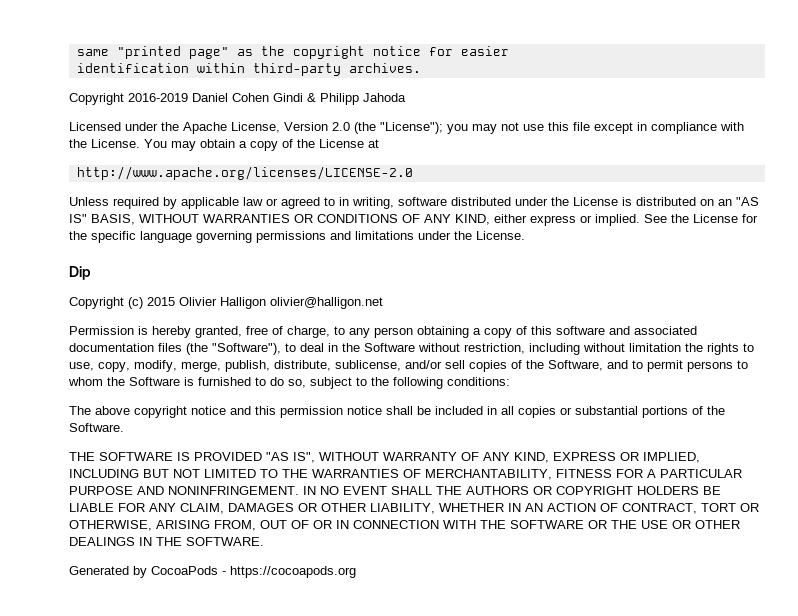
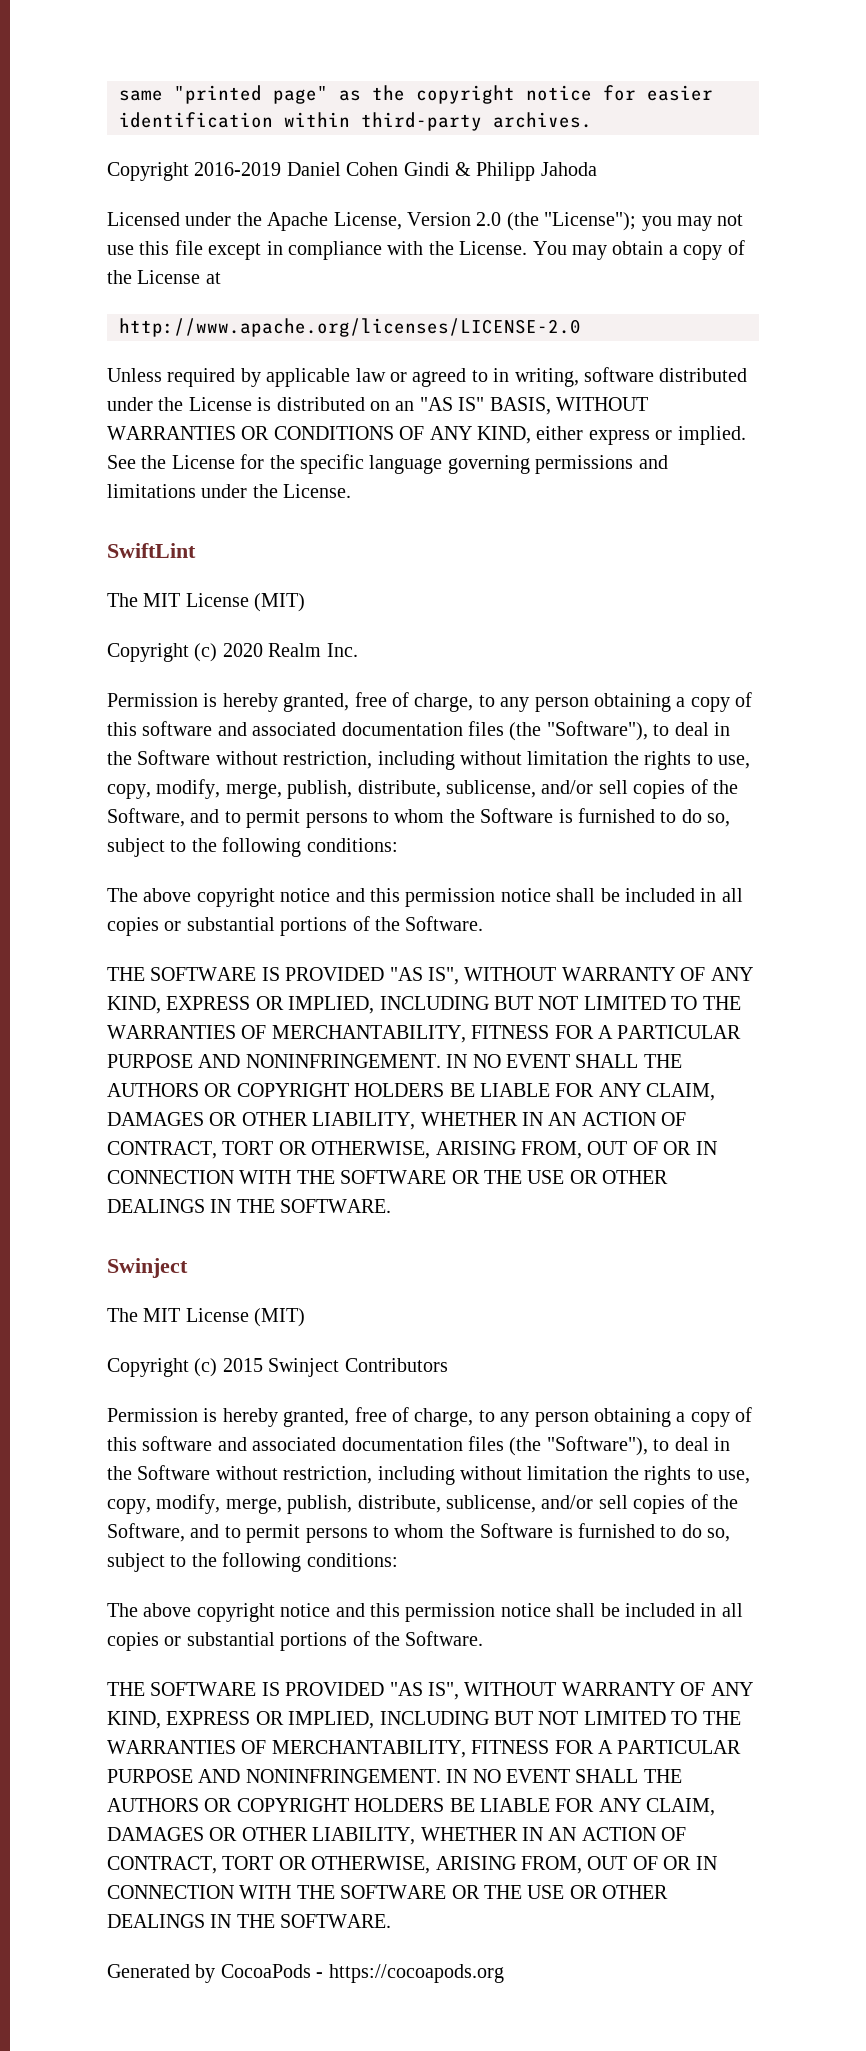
[69,266,91,280] Dip -> [107,543,196,558] [107,593,306,612] [107,643,358,662] [107,692,753,712] [107,721,730,741] [107,750,750,770] [107,779,738,799] [107,808,731,828] [107,837,398,857] [107,888,743,907] [107,916,484,936] [107,967,753,985] [107,996,741,1014] [107,1025,742,1043] [107,1054,682,1068] [107,1083,716,1101] [107,1112,687,1130] [107,1141,717,1159] [107,1170,669,1184] [107,1199,392,1213] [107,1258,188,1278] [107,1308,306,1327] SwiftLint // The MIT License (MIT) // Copyright (c) 2020 Realm Inc. // Permission is hereby granted, free of charge, to any person obtaining a copy of this software and associated documentation files (the "Software"), to deal in the Software without restriction, including without limitation the rights to use, copy, modify, merge, publish, distribute, sublicense, and/or sell copies of the Software, and to permit persons to whom the Software is furnished to do so, subject to the following conditions: // The above copyright notice and this permission notice shall be included in all copies or substantial portions of the Software. // THE SOFTWARE IS PROVIDED "AS IS", WITHOUT WARRANTY OF ANY KIND, EXPRESS OR IMPLIED, INCLUDING BUT NOT LIMITED TO THE WARRANTIES OF MERCHANTABILITY, FITNESS FOR A PARTICULAR PURPOSE AND NONINFRINGEMENT. IN NO EVENT SHALL THE AUTHORS OR COPYRIGHT HOLDERS BE LIABLE FOR ANY CLAIM, DAMAGES OR OTHER LIABILITY, WHETHER IN AN ACTION OF CONTRACT, TORT OR OTHERWISE, ARISING FROM, OUT OF OR IN CONNECTION WITH THE SOFTWARE OR THE USE OR OTHER DEALINGS IN THE SOFTWARE. // Swinject // The MIT License (MIT)
[179,297,383,309] Olivier Halligon olivier@halligon.net -> [268,1358,448,1377] Swinject Contributors

